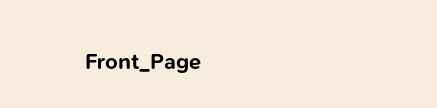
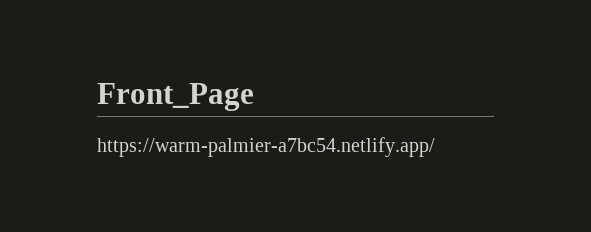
(201, 63) none -> [97,137,435,157] // https://warm-palmier-a7bc54.netlify.app/

